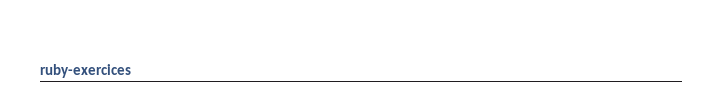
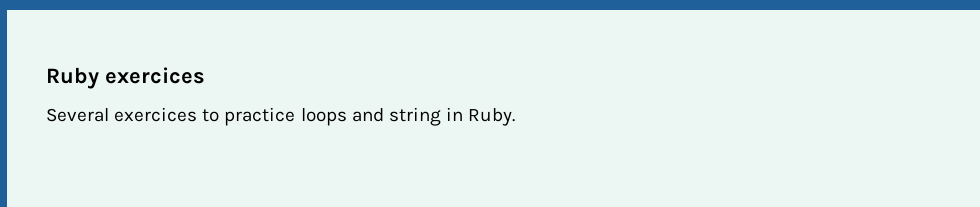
[40,64,131,78] ruby-exercices -> [46,67,205,89] [46,107,516,126] Ruby exercices // Several exercices to practice loops and string in Ruby.

